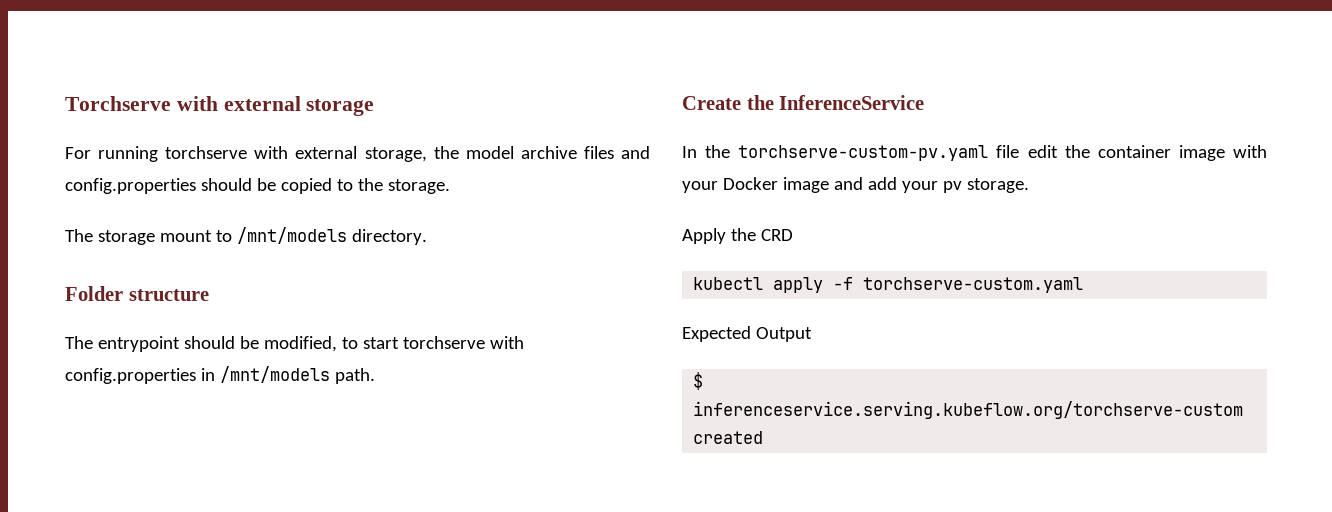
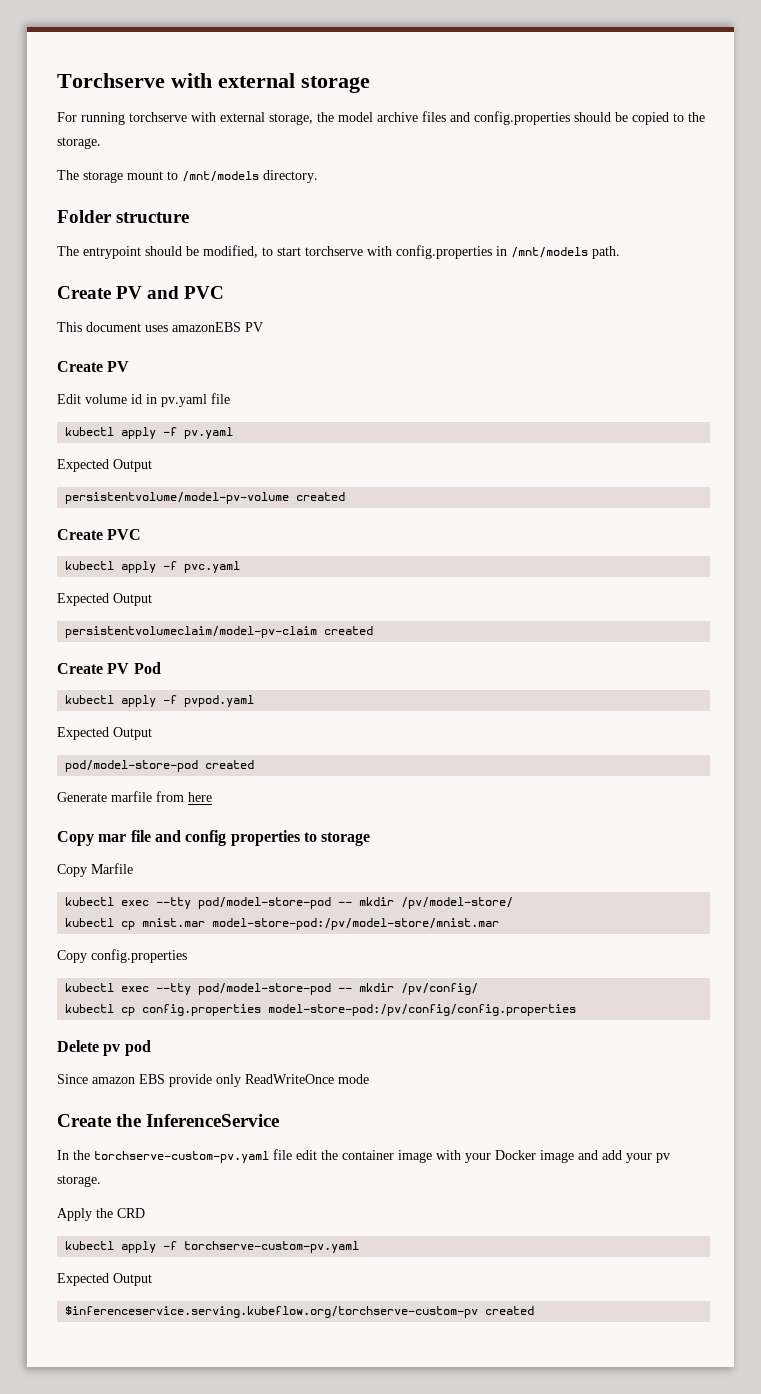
(375, 376) none -> [57,286,225,299] [57,322,263,332] [57,361,130,372] [57,393,230,407] [65,427,234,439] [57,459,152,472] [65,492,346,504] [57,529,142,540] [65,561,241,573] [57,593,152,606] [65,626,374,638] [57,662,161,674] [65,695,255,707] [57,727,152,740] [65,760,255,772] [57,791,212,802] [57,830,371,846] [57,863,133,877] [65,897,514,909] [65,918,500,930] [57,949,187,963] [65,983,479,995] [65,1004,577,1016] [57,1040,151,1056] [57,1074,369,1087] // Create PV and PVC // This document uses amazonEBS PV // Create PV // Edit volume id in pv.yaml file // kubectl apply -f pv.yaml // Expected Output // persistentvolume/model-pv-volume created // Create PVC // kubectl apply -f pvc.yaml // Expected Output // persistentvolumeclaim/model-pv-claim created // Create PV Pod // kubectl apply -f pvpod.yaml // Expected Output // pod/model-store-pod created // Generate marfile from here // Copy mar file and config properties to storage // Copy Marfile // kubectl exec --tty pod/model-store-pod -- mkdir /pv/model-store/ // kubectl cp mnist.mar model-store-pod:/pv/model-store/mnist.mar // Copy config.properties // kubectl exec --tty pod/model-store-pod -- mkdir /pv/config/ // kubectl cp config.properties model-store-pod:/pv/config/config.properties // Delete pv pod // Since amazon EBS provide only ReadWriteOnce mode
[863,277,1084,293] [682,326,812,342] [693,372,704,390] [693,401,1244,419] torchserve-custom.yaml // Expected Output // $ inferenceservice.serving.kubeflow.org/torchserve-custom -> [184,1241,360,1253] [57,1273,152,1286] [65,1306,479,1318] torchserve-custom-pv.yaml // Expected Output // $inferenceservice.serving.kubeflow.org/torchserve-custom-pv

